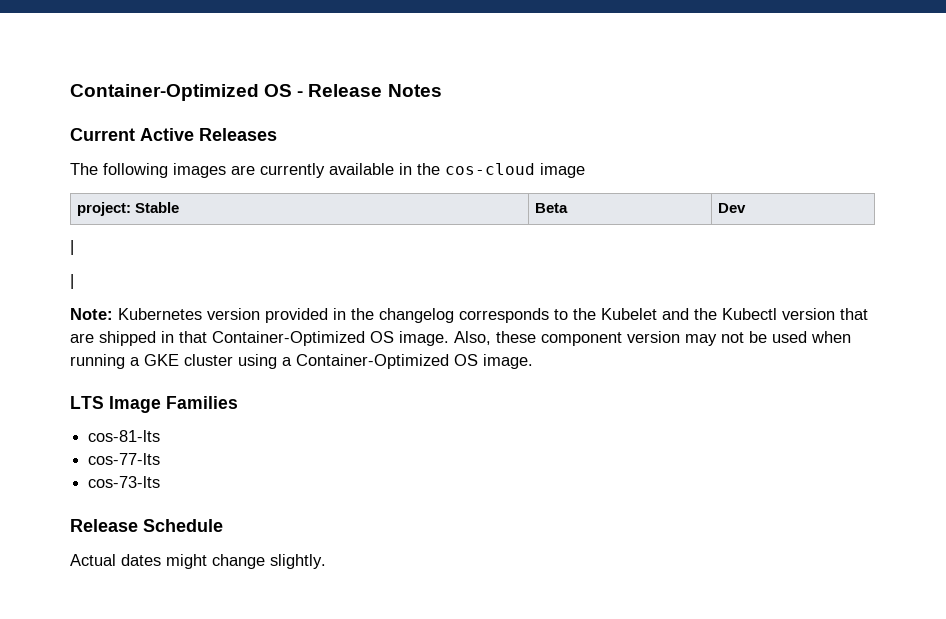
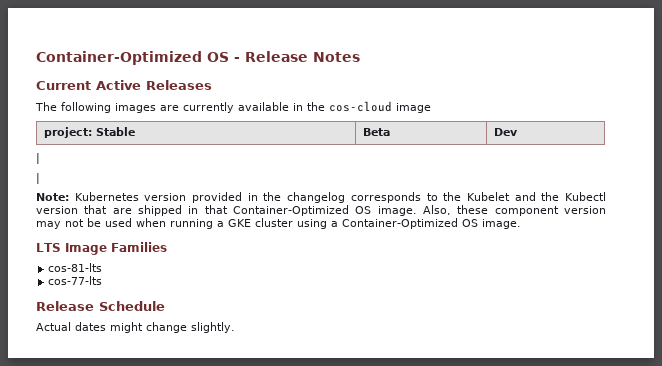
[88,476,161,488] // cos-73-lts -> (103, 280) none

